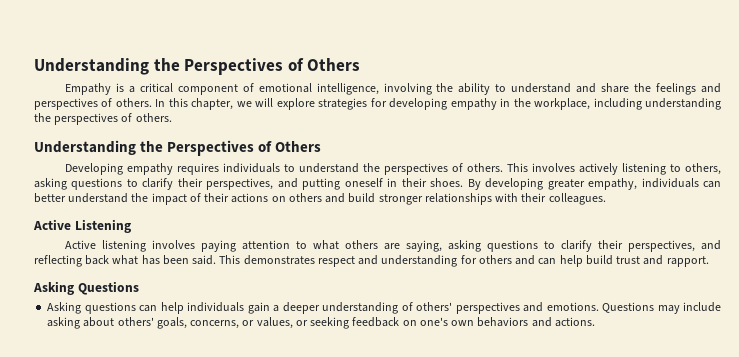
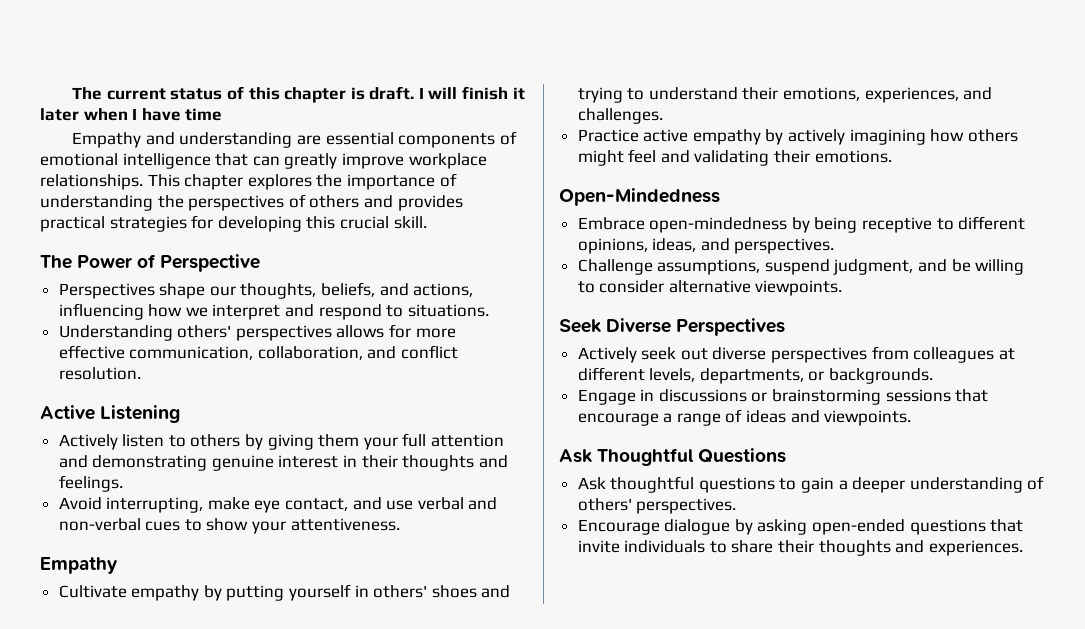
[34,58,361,75] [64,83,721,95] [34,98,721,110] [34,113,172,125] [34,140,322,156] [64,163,721,175] [34,178,722,190] [34,193,606,205] [33,219,131,233] [64,240,721,252] [34,255,709,267] [33,281,139,295] [47,302,245,314] Understanding the Perspectives of Others // Empathy is a critical component of emotional intelligence, involving the ability to understand and share the feelings and perspectives of others. In this chapter, we will explore strategies for developing empathy in the workplace, including understanding the perspectives of others. // Understanding the Perspectives of Others // Developing empathy requires individuals to understand the perspectives of others. This involves actively listening to others, asking questions to clarify their perspectives, and putting oneself in their shoes. By developing greater empathy, individuals can better understand the impact of their actions on others and build stronger relationships with their colleagues. // Active Listening // Active listening involves paying attention to what others are saying, asking questions to clarify their perspectives, and reflecting back what has been said. This demonstrates respect and understanding for others and can help build trust and rapport. // Asking Questions // Asking questions can help individuals -> [72,86,525,103] [40,108,223,121] [72,131,517,148] [40,153,487,169] [40,173,457,190] [40,194,463,211] [40,215,427,232] [40,254,261,272] [58,282,474,299] [58,303,489,320] [58,324,456,341] [58,345,459,360] [58,367,141,380] [40,405,181,423] [58,433,505,450] [58,455,508,471] [58,475,123,492] [58,497,498,513] [58,518,400,534] [40,557,117,574] [58,584,511,601] [577,87,993,103] [577,108,663,124] [577,129,1018,145] [577,149,892,166] [559,188,720,206] [577,216,1026,233] [577,238,835,254] [577,259,1025,275] [577,280,843,296] [559,318,786,336] [577,346,1015,363] [577,367,934,384] [577,389,989,405] [577,409,912,426] [559,448,787,466] [577,476,797,493] The current status of this chapter is draft. I will finish it later when I have time // Empathy and understanding are essential components of emotional intelligence that can greatly improve workplace relationships. This chapter explores the importance of understanding the perspectives of others and provides practical strategies for developing this crucial skill. // The Power of Perspective // Perspectives shape our thoughts, beliefs, and actions, influencing how we interpret and respond to situations. // Understanding others' perspectives allows for more effective communication, collaboration, and conflict resolution. // Active Listening // Actively listen to others by giving them your full attention and demonstrating genuine interest in their thoughts and feelings. // Avoid interrupting, make eye contact, and use verbal and non-verbal cues to show your attentiveness. // Empathy // Cultivate empathy by putting yourself in others' shoes and trying to understand their emotions, experiences, and challenges. // Practice active empathy by actively imagining how others might feel and validating their emotions. // Open-Mindedness // Embrace open-mindedness by being receptive to different opinions, ideas, and perspectives. // Challenge assumptions, suspend judgment, and be willing to consider alternative viewpoints. // Seek Diverse Perspectives // Actively seek out diverse perspectives from colleagues at different levels, departments, or backgrounds. // Engage in discussions or brainstorming sessions that encourage a range of ideas and viewpoints. // Ask Thoughtful Questions // Ask thoughtful questions to
[455,302,721,314] [47,317,595,329] perspectives and emotions. Questions may include asking about others' goals, concerns, or values, or seeking feedback on one's own behaviors and actions. -> [636,498,737,514] [577,519,1024,535] [577,540,1023,556] perspectives. // Encourage dialogue by asking open-ended questions that invite individuals to share their thoughts and experiences.

